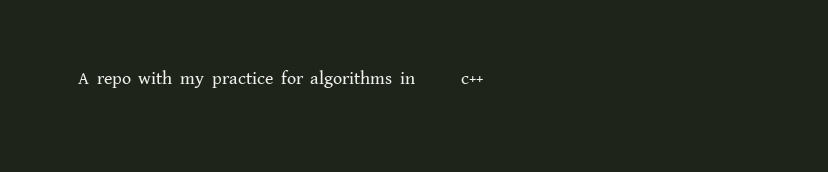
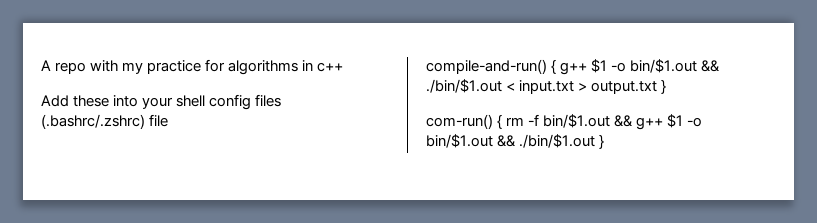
(483, 80) none -> [41,94,282,110] [41,114,169,129] [426,59,721,75] [426,79,667,94] [426,114,703,130] [426,134,605,149] // Add these into your shell config files (.bashrc/.zshrc) file // compile-and-run() { g++ $1 -o bin/$1.out && ./bin/$1.out < input.txt > output.txt } // com-run() { rm -f bin/$1.out && g++ $1 -o bin/$1.out && ./bin/$1.out }

